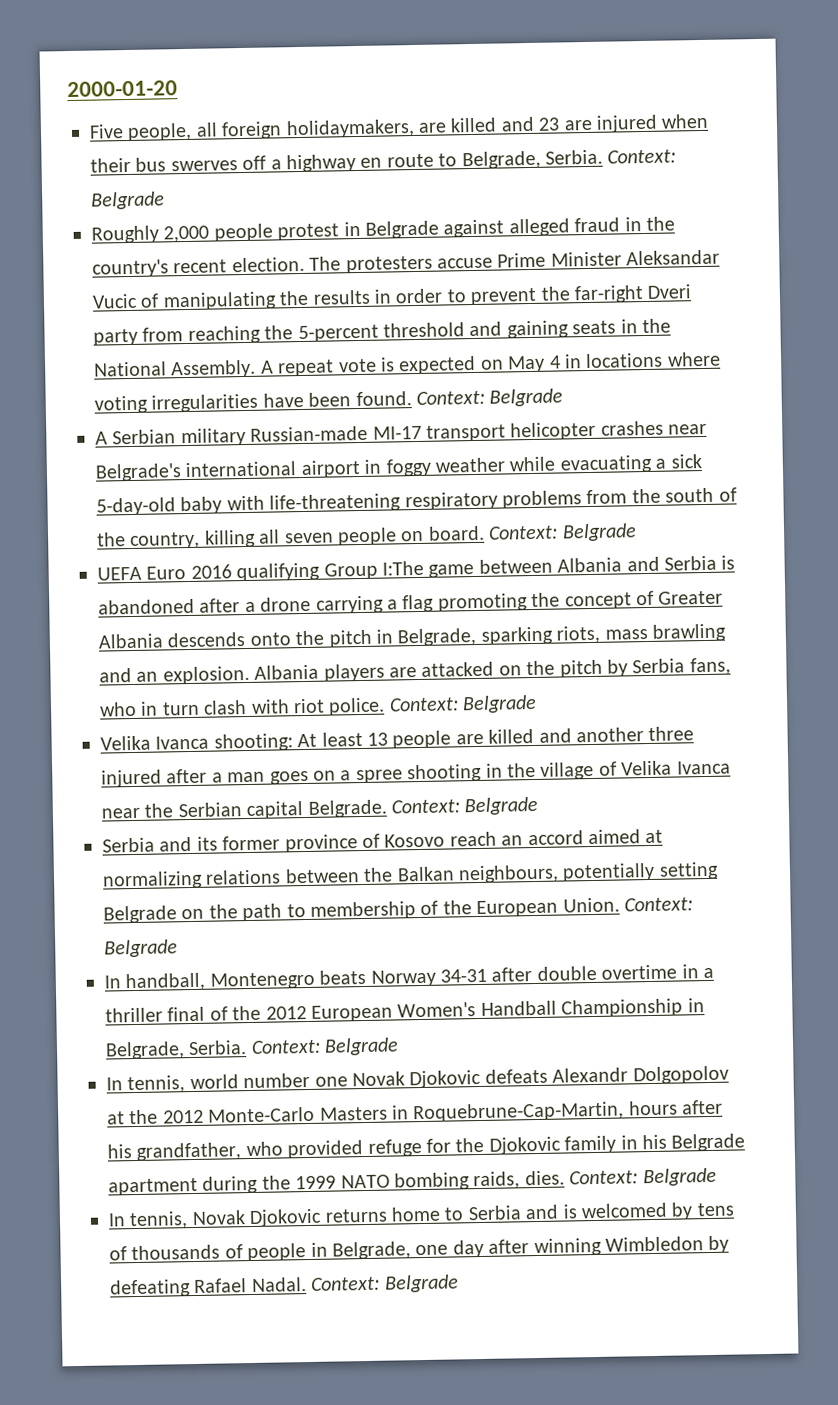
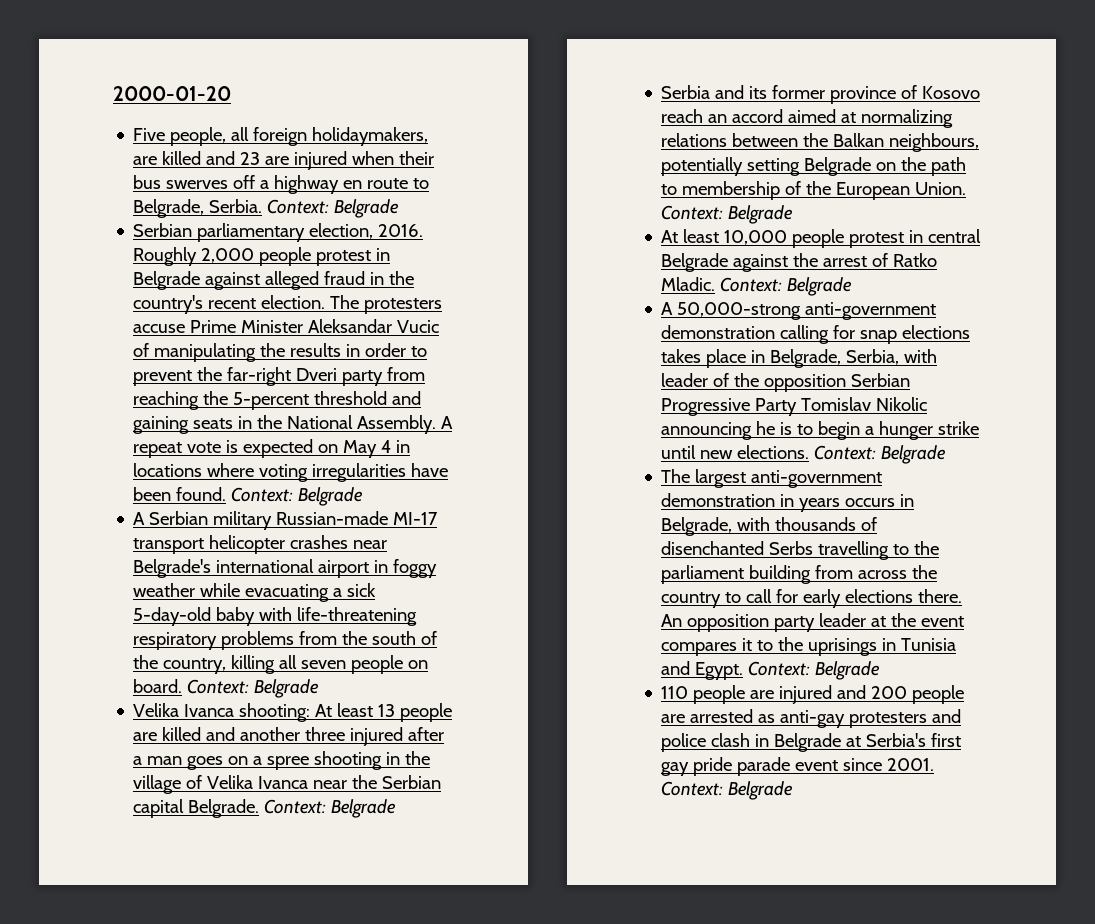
(165, 200) none -> [133,223,424,242] Serbian parliamentary election, 2016.
[97,555,736,582] [98,590,724,615] [98,623,726,649] [99,657,731,685] [99,694,538,717] // UEFA Euro 2016 qualifying Group I:The game between Albania and Serbia is abandoned after a drone carrying a flag promoting the concept of Greater Albania descends onto the pitch in Belgrade, sparking riots, mass brawling and an explosion. Albania players are attacked on the pitch by Serbia fans, who in turn clash with riot police. Context: Belgrade -> (320, 688) none
[104,964,714,992] [105,998,705,1023] [105,1037,400,1060] [106,1065,729,1094] [107,1099,724,1125] [107,1133,746,1161] [108,1167,717,1196] [108,1202,735,1230] [109,1235,730,1262] [110,1277,307,1298] In handball, Montenegro beats Norway 34-31 after double overtime in a thriller final of the 2012 European Women's Handball Championship in Belgrade, Serbia. Context: Belgrade // In tennis, world number one Novak Djokovic defeats Alexandr Dolgopolov at the 2012 Monte-Carlo Masters in Roquebrune-Cap-Martin, hours after his grandfather, who provided refuge for the Djokovic family in his Belgrade apartment during the 1999 NATO bombing raids, dies. Context: Belgrade // In tennis, Novak Djokovic returns home to Serbia and is welcomed by tens of thousands of people in Belgrade, one day after winning Wimbledon by defeating Rafael Nadal. -> [661,229,982,248] [661,253,938,272] [661,277,853,296] [661,302,937,320] [661,325,971,344] [661,349,938,368] [661,373,911,392] [661,397,928,416] [661,421,980,440] [661,445,947,464] [661,469,883,488] [661,493,915,512] [661,517,878,536] [661,541,940,560] [661,565,938,584] [661,589,963,608] [661,613,965,632] [661,637,957,656] [661,661,881,680] [661,685,965,704] [661,709,962,728] [661,733,962,752] [661,757,935,776] At least 10,000 people protest in central Belgrade against the arrest of Ratko Mladic. Context: Belgrade // A 50,000-strong anti-government demonstration calling for snap elections takes place in Belgrade, Serbia, with leader of the opposition Serbian Progressive Party Tomislav Nikolic announcing he is to begin a hunger strike until new elections. Context: Belgrade // The largest anti-government demonstration in years occurs in Belgrade, with thousands of disenchanted Serbs travelling to the parliament building from across the country to call for early elections there. An opposition party leader at the event compares it to the uprisings in Tunisia and Egypt. Context: Belgrade // 110 people are injured and 200 people are arrested as anti-gay protesters and police clash in Belgrade at Serbia's first gay pride parade event since 2001.

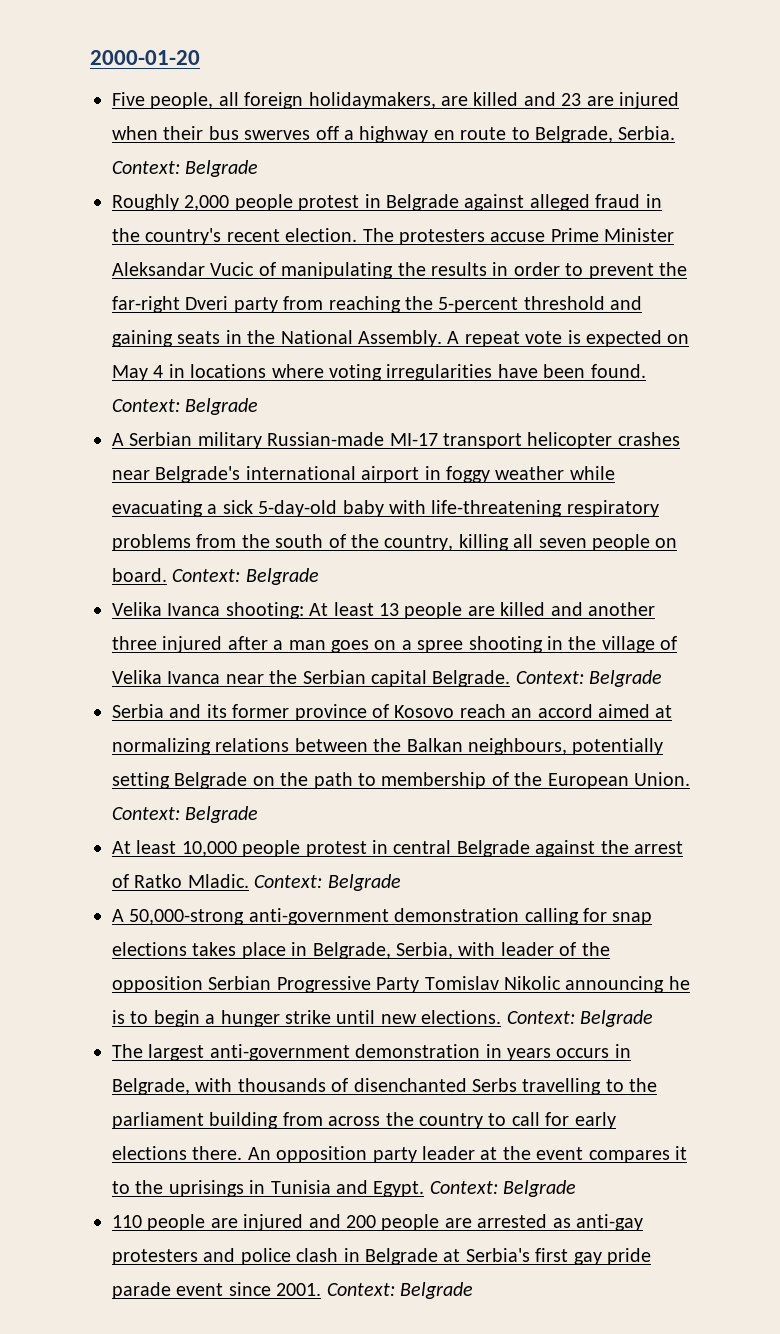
[133,223,424,242] Serbian parliamentary election, 2016. -> (259, 168) none

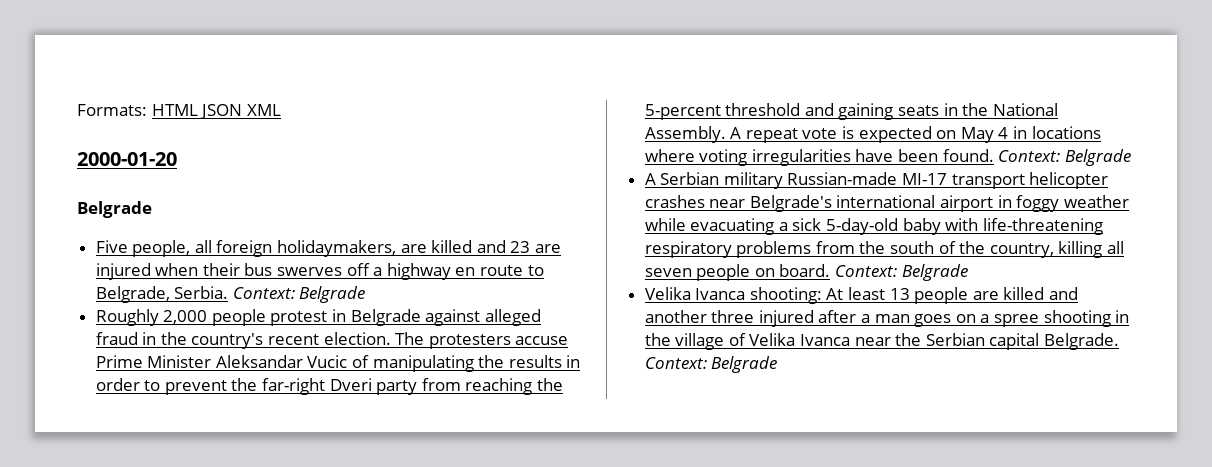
(90, 57) none -> [77,104,281,119] Formats: HTML JSON XML //
(200, 57) none -> [77,201,152,218] // Belgrade
[112,704,673,721] [112,738,664,755] [112,772,690,789] [112,806,259,823] [112,840,683,857] [112,874,401,891] [112,908,653,925] [112,942,610,959] [112,976,690,993] [112,1010,653,1027] [112,1044,631,1061] [112,1078,658,1095] [112,1112,616,1129] [112,1146,687,1163] [112,1180,577,1197] [112,1214,643,1231] [112,1248,651,1265] [112,1282,473,1299] // Serbia and its former province of Kosovo reach an accord aimed at normalizing relations between the Balkan neighbours, potentially setting Belgrade on the path to membership of the European Union. Context: Belgrade // At least 10,000 people protest in central Belgrade against the arrest of Ratko Mladic. Context: Belgrade // A 50,000-strong anti-government demonstration calling for snap elections takes place in Belgrade, Serbia, with leader of the opposition Serbian Progressive Party Tomislav Nikolic announcing he is to begin a hunger strike until new elections. Context: Belgrade // The largest anti-government demonstration in years occurs in Belgrade, with thousands of disenchanted Serbs travelling to the parliament building from across the country to call for early elections there. An opposition party leader at the event compares it to the uprisings in Tunisia and Egypt. Context: Belgrade // 110 people are injured and 200 people are arrested as anti-gay protesters and police clash in Belgrade at Serbia's first gay pride parade event since 2001. Context: Belgrade -> (778, 364) none

